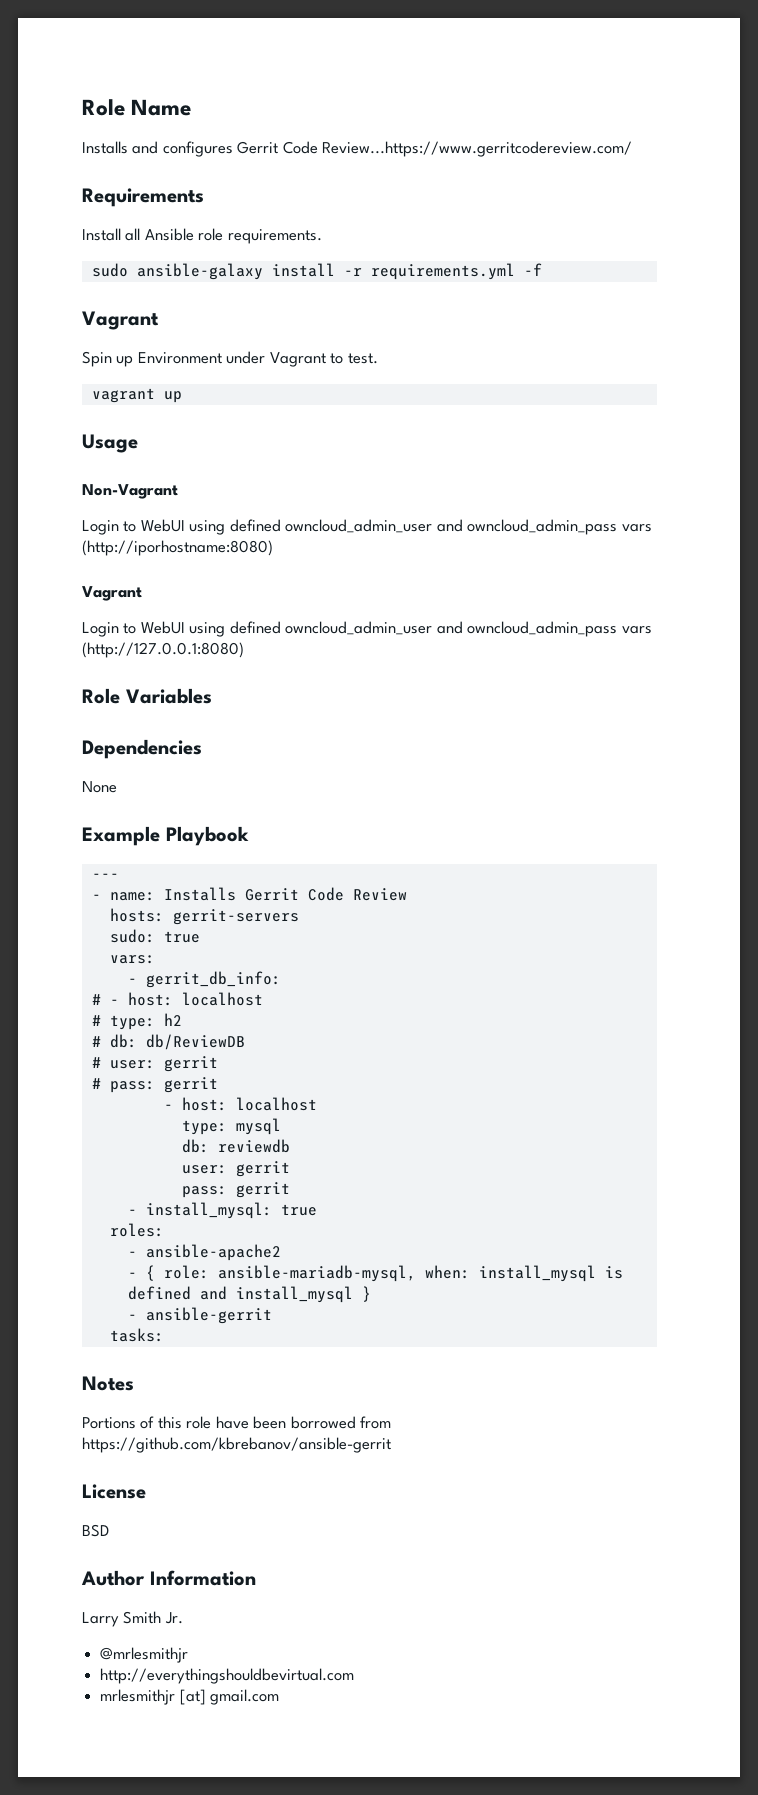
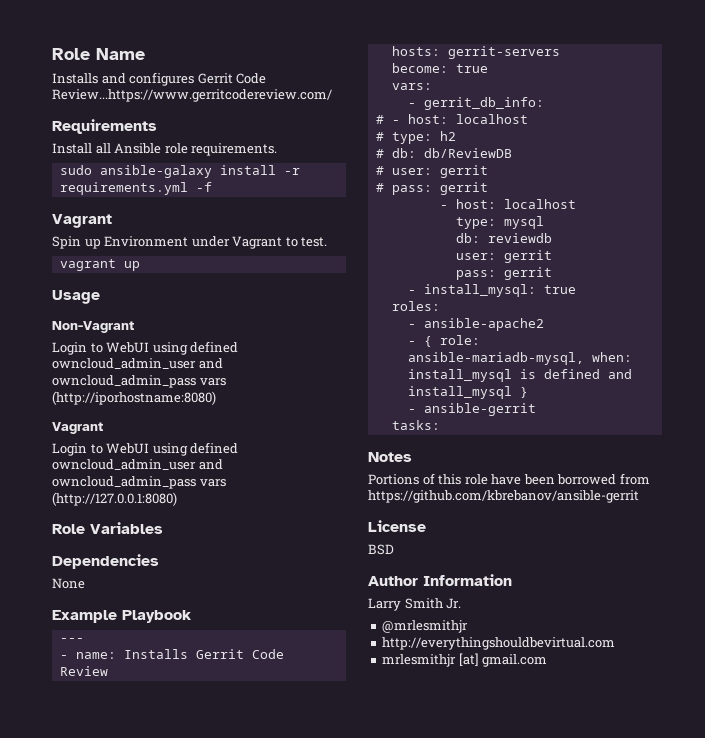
[109,929,155,943] sudo: -> [391,63,448,73] become:

